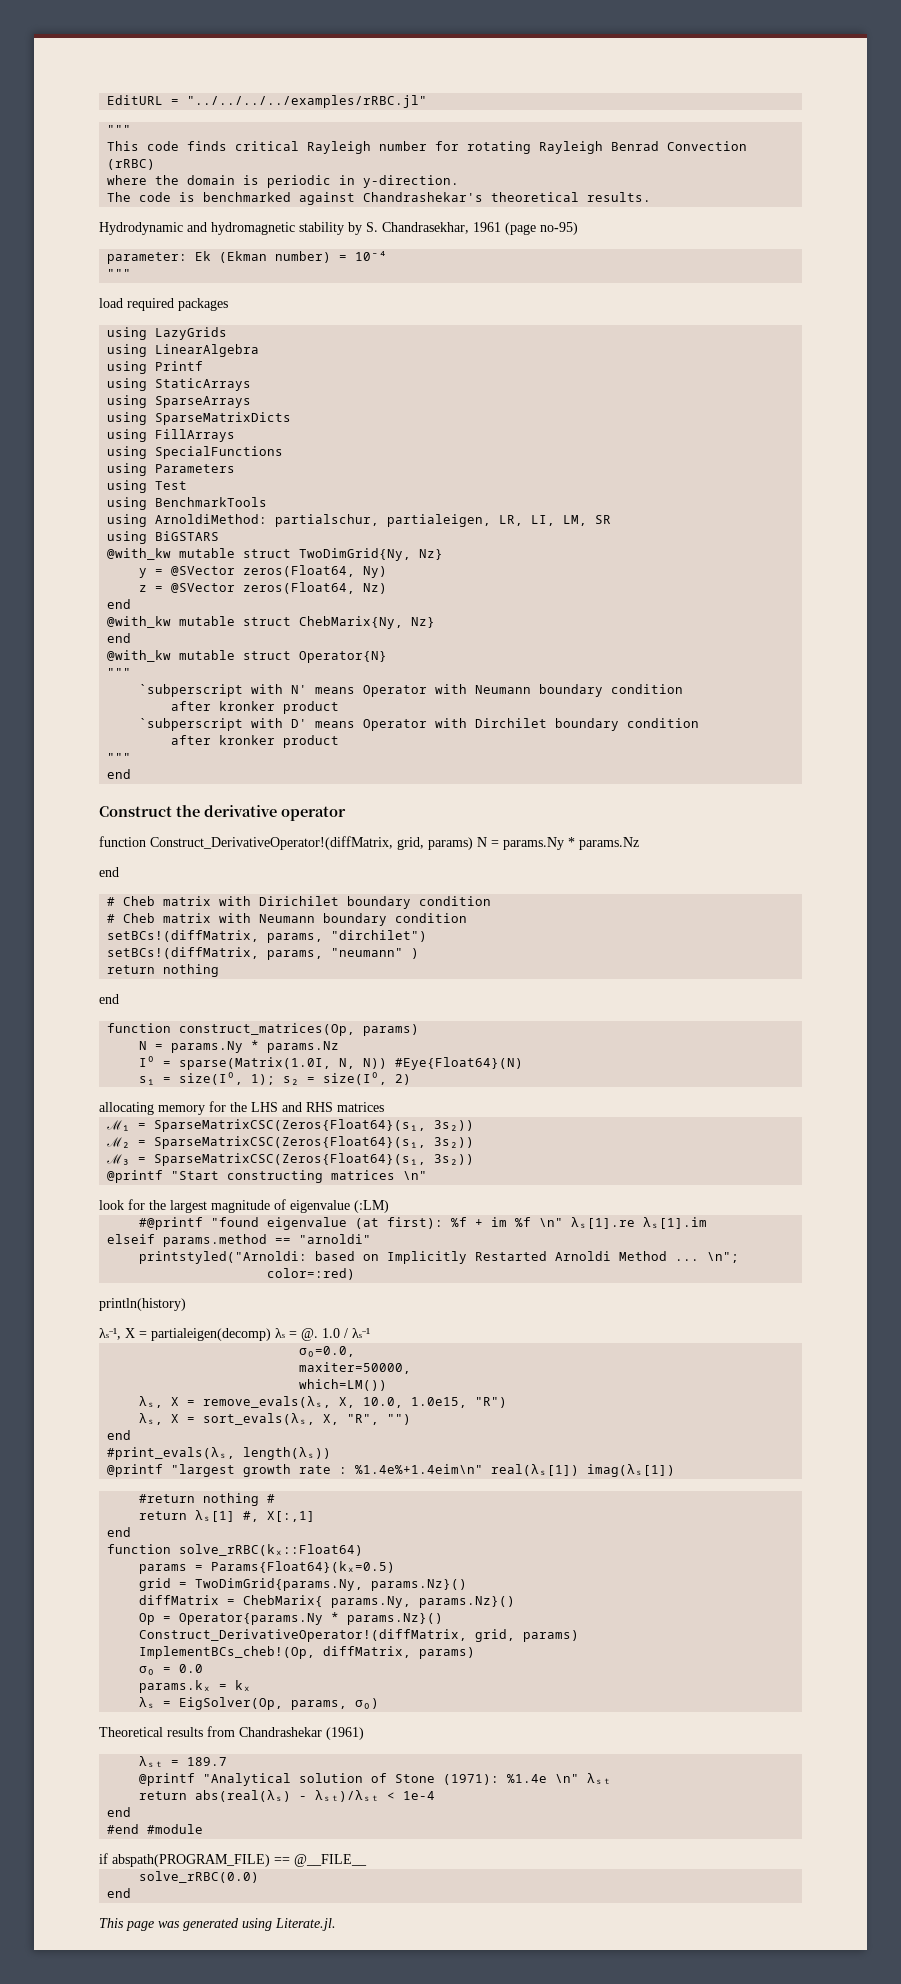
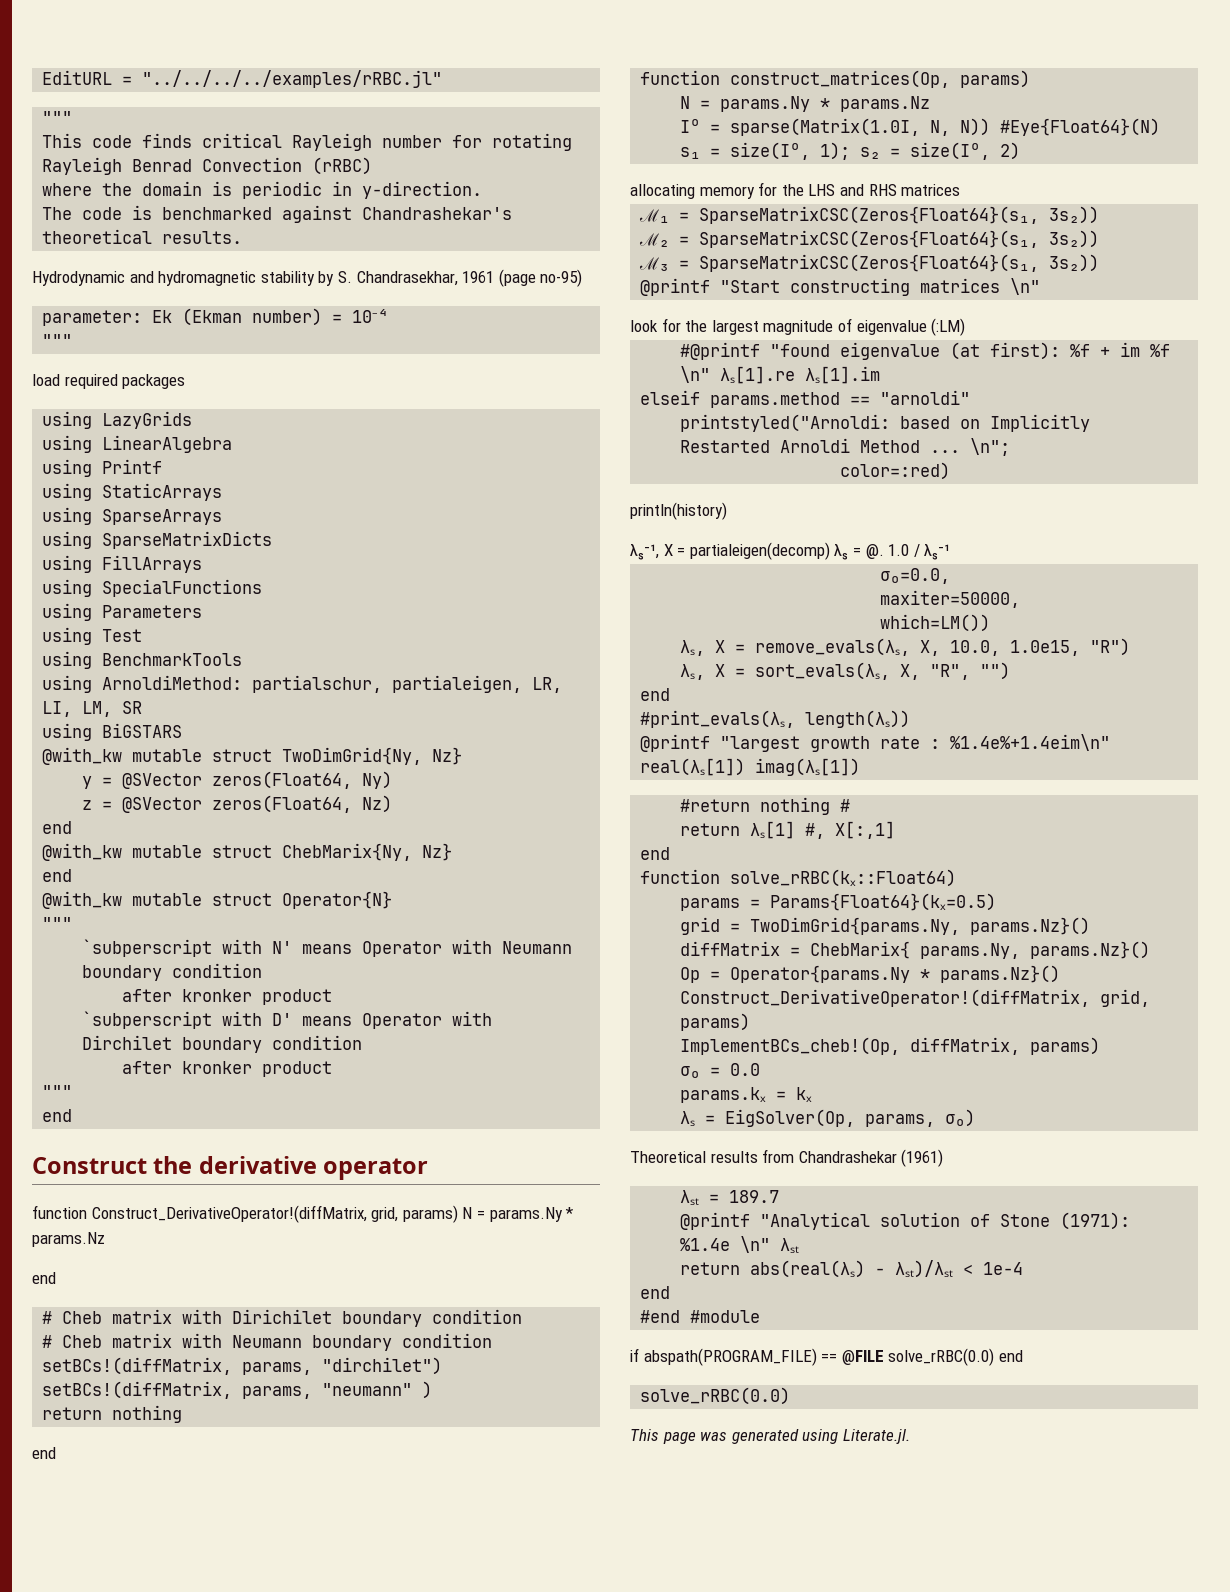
[294,1854,367,1867] [139,1871,260,1883] [107,1888,132,1898] @__FILE__ // solve_rRBC(0.0) // end -> [841,1348,1023,1366] [640,1387,791,1405] @FILE solve_rRBC(0.0) end // solve_rRBC(0.0)

